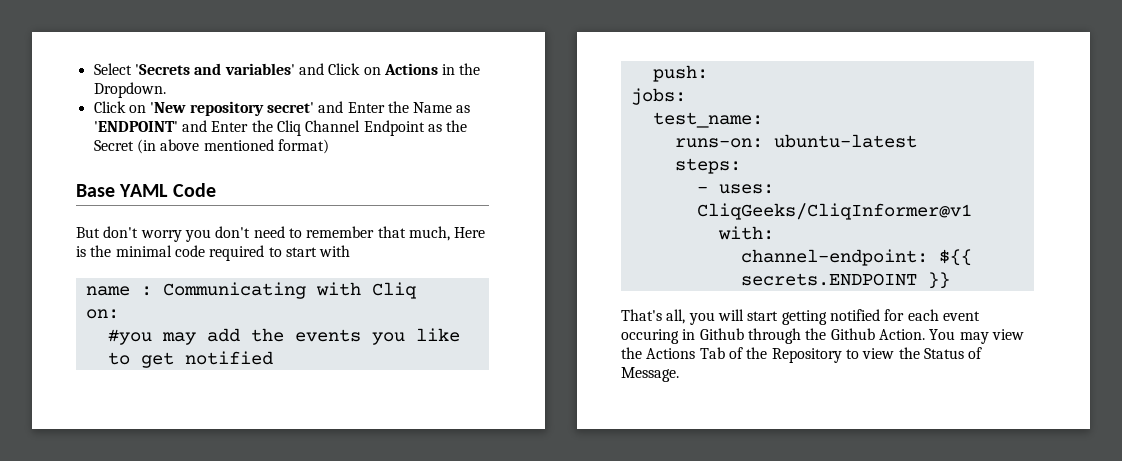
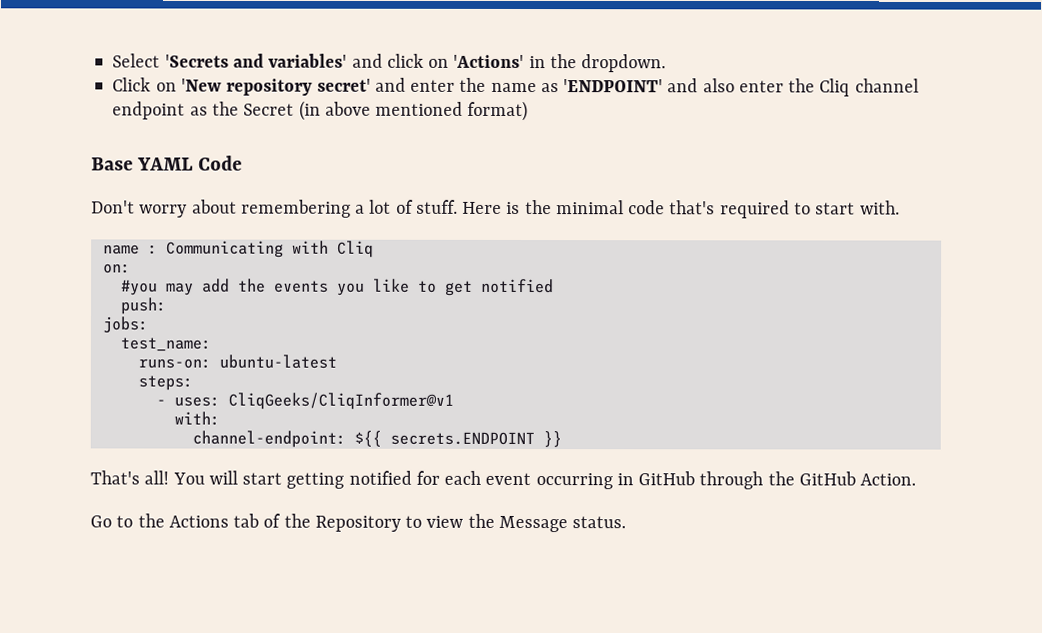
[328,63,438,75] Click on Actions -> [386,53,525,69] click on 'Actions'
[93,82,166,98] Dropdown. -> [581,54,667,73] dropdown.
[347,101,471,113] [93,120,425,136] Enter the Name as 'ENDPOINT' and Enter the Cliq Channel Endpoint -> [410,77,919,97] [112,101,186,120] enter the name as 'ENDPOINT' and also enter the Cliq channel endpoint
[76,226,450,242] But don't worry you don't need to remember that much, -> [91,199,458,218] Don't worry about remembering a lot of stuff.
(205, 251) none -> [669,200,716,215] that's
[319,245,351,257] with -> [859,200,900,215] with.
[666,309,715,325] all, you -> [144,470,205,485] all! You
[621,328,744,344] occuring in Github -> [535,471,696,490] occurring in GitHub
[830,328,875,340] Github -> [798,471,856,486] GitHub
[929,329,1024,344] You may view -> [90,515,134,528] // Go to
[699,347,725,359] Tab -> [233,513,260,528] tab
[923,347,983,359] [621,367,679,382] Status of Message. -> [498,515,627,533] Message status.

